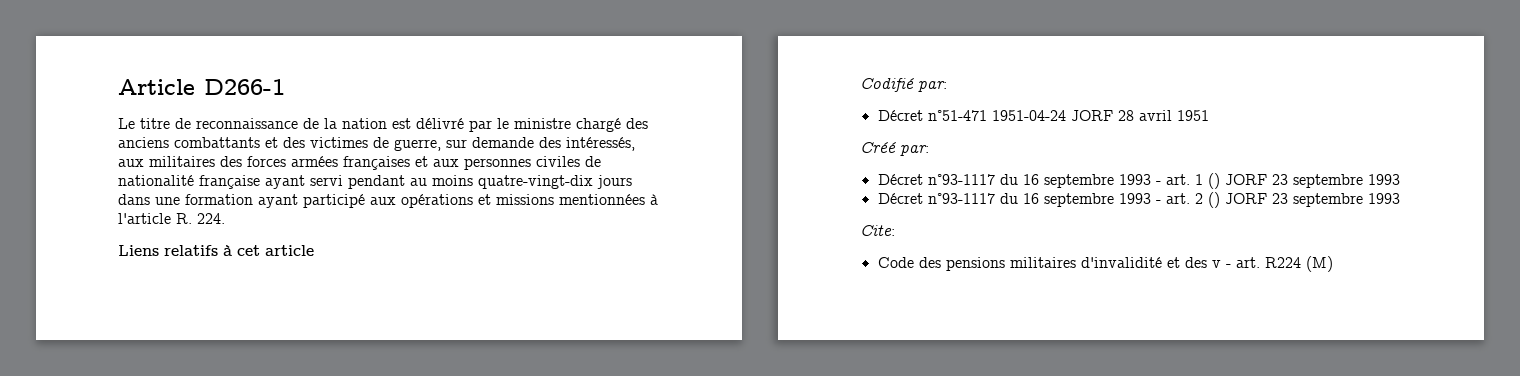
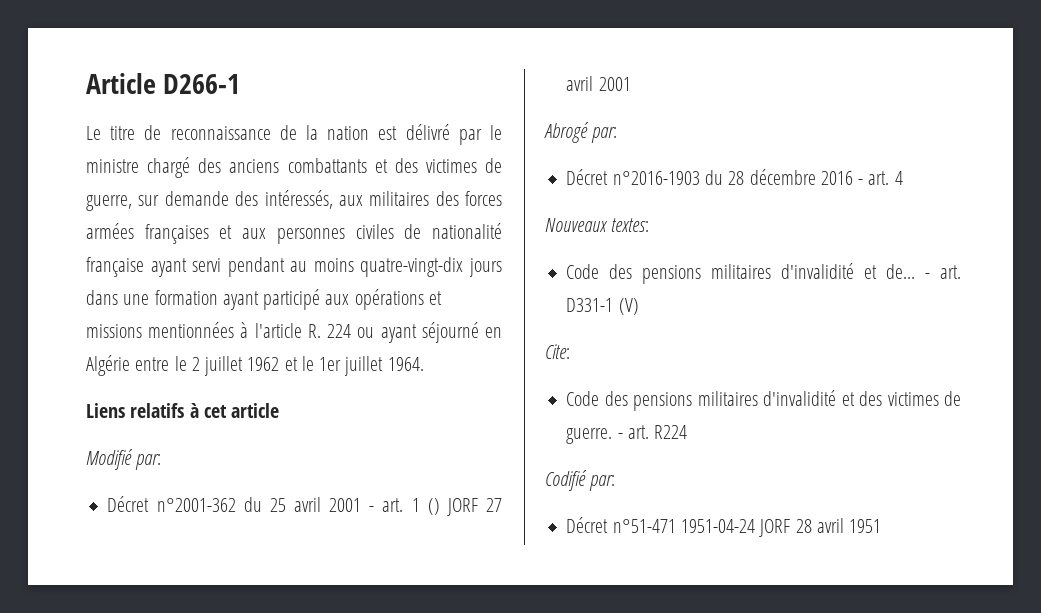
[197,213,225,224] 224. -> [327,322,502,343] [86,355,424,376] 224 ou ayant séjourné en Algérie entre le 2 juillet 1962 et le 1er juillet 1964.
(314, 250) none -> [86,449,162,470] [107,496,502,516] [566,76,631,91] [544,122,618,143] [566,169,903,185] [545,218,650,232] [566,263,962,284] [566,298,639,315] [545,344,570,359] [566,390,962,411] [566,425,688,444] // Modifié par: // Décret n°2001-362 du 25 avril 2001 - art. 1 () JORF 27 avril 2001 // Abrogé par: // Décret n°2016-1903 du 28 décembre 2016 - art. 4 // Nouveaux textes: // Code des pensions militaires d'invalidité et de... - art. D331-1 (V) // Cite: // Code des pensions militaires d'invalidité et des victimes de guerre. - art. R224
[860,142,929,156] [877,173,1400,189] [877,192,1400,208] [860,225,895,236] [877,256,1333,272] // Créé par: // Décret n°93-1117 du 16 septembre 1993 - art. 1 () JORF 23 septembre 1993 // Décret n°93-1117 du 16 septembre 1993 - art. 2 () JORF 23 septembre 1993 // Cite: // Code des pensions militaires d'invalidité et des v - art. R224 (M) -> (882, 526) none

